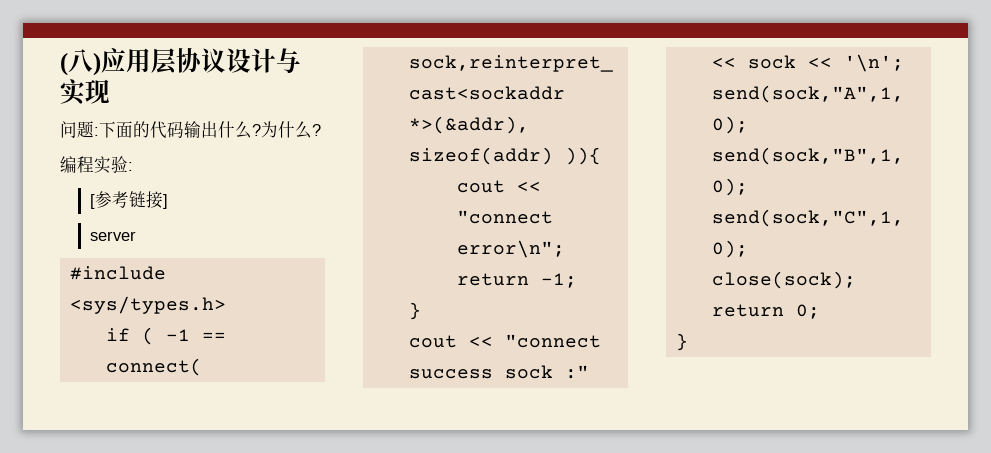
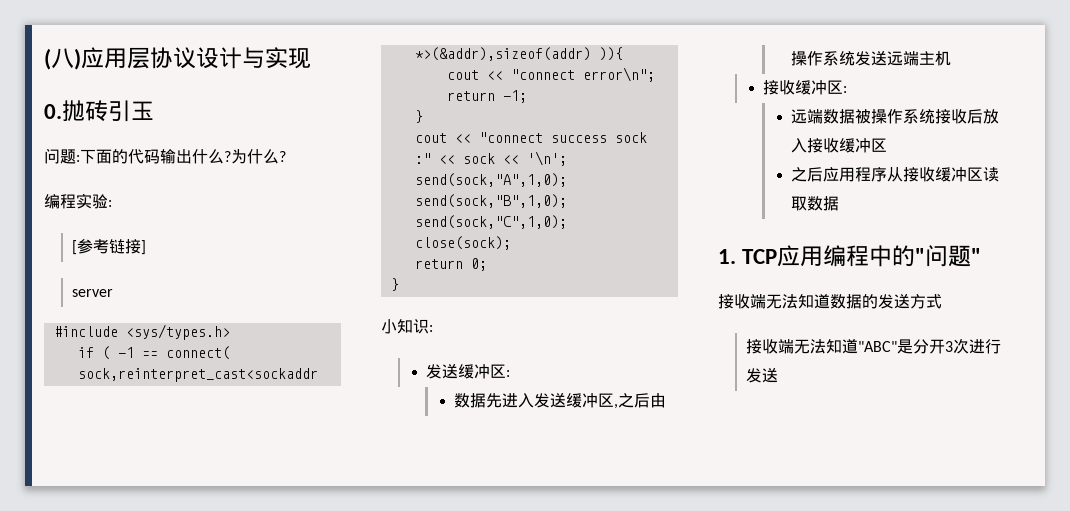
(110, 91) none -> [44,100,154,122] // 0.抛砖引玉
(688, 342) none -> [381,319,433,334] [426,363,511,379] [454,392,667,409] [791,50,952,66] [763,80,848,95] [791,109,1000,124] [791,138,888,153] [791,167,1000,182] [791,196,840,211] [718,245,982,267] [718,293,942,309] [745,338,1001,354] [745,367,778,383] // 小知识: // 发送缓冲区: // 数据先进入发送缓冲区,之后由操作系统发送远端主机 // 接收缓冲区: // 远端数据被操作系统接收后放入接收缓冲区 // 之后应用程序从接收缓冲区读取数据 // 1. TCP应用编程中的"问题" // 接收端无法知道数据的发送方式 // 接收端无法知道"ABC"是分开3次进行发送

